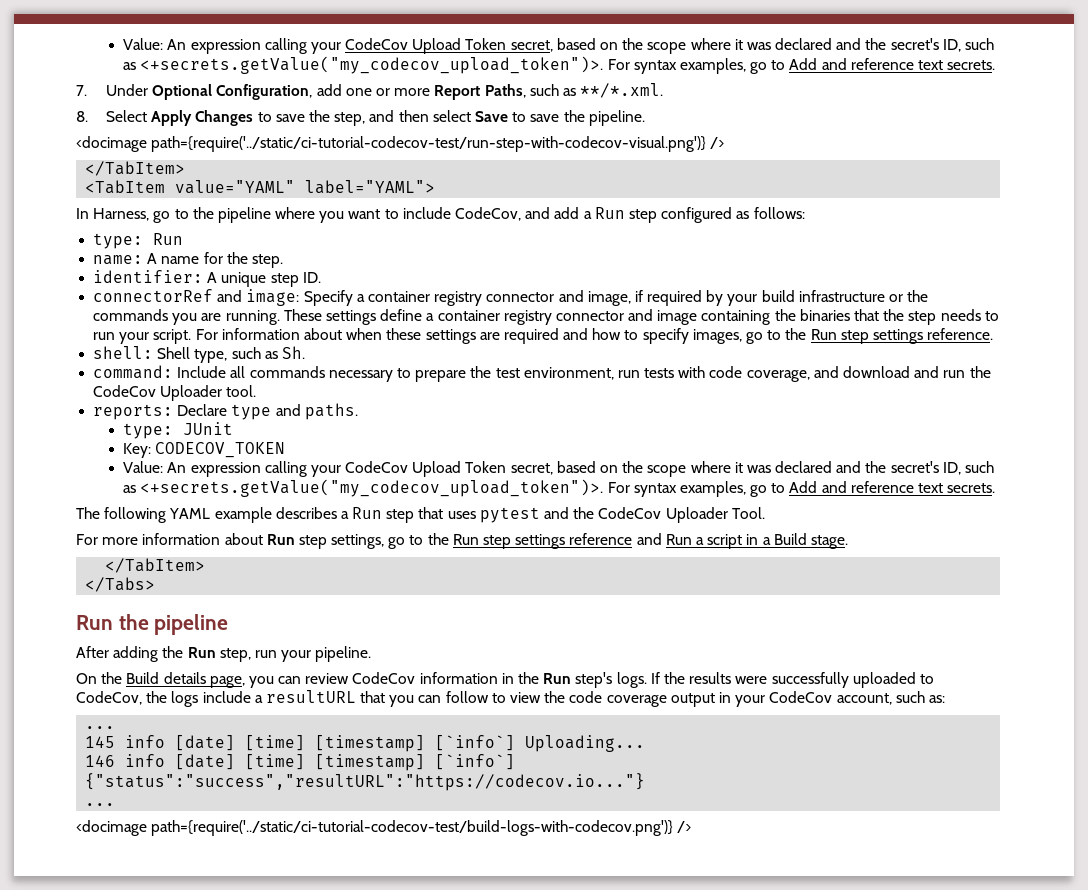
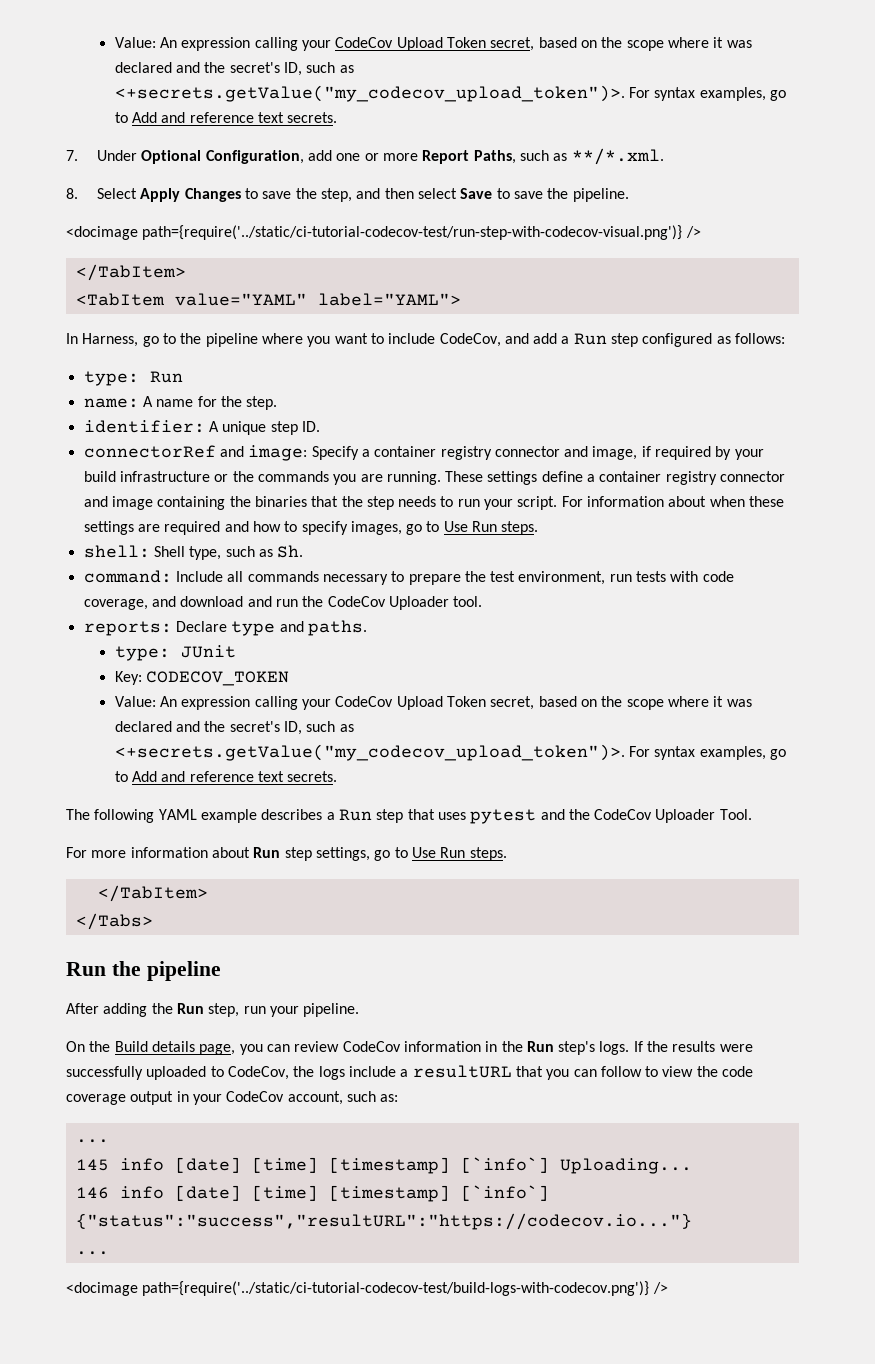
[785,328,994,344] the Run step settings reference. -> [443,521,539,535] Use Run steps.
[427,533,848,549] the Run step settings reference and Run a script in a Build stage. -> [411,847,507,861] Use Run steps.

